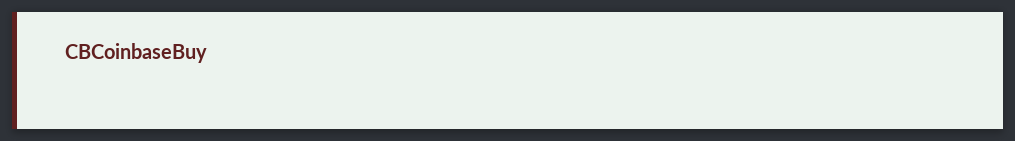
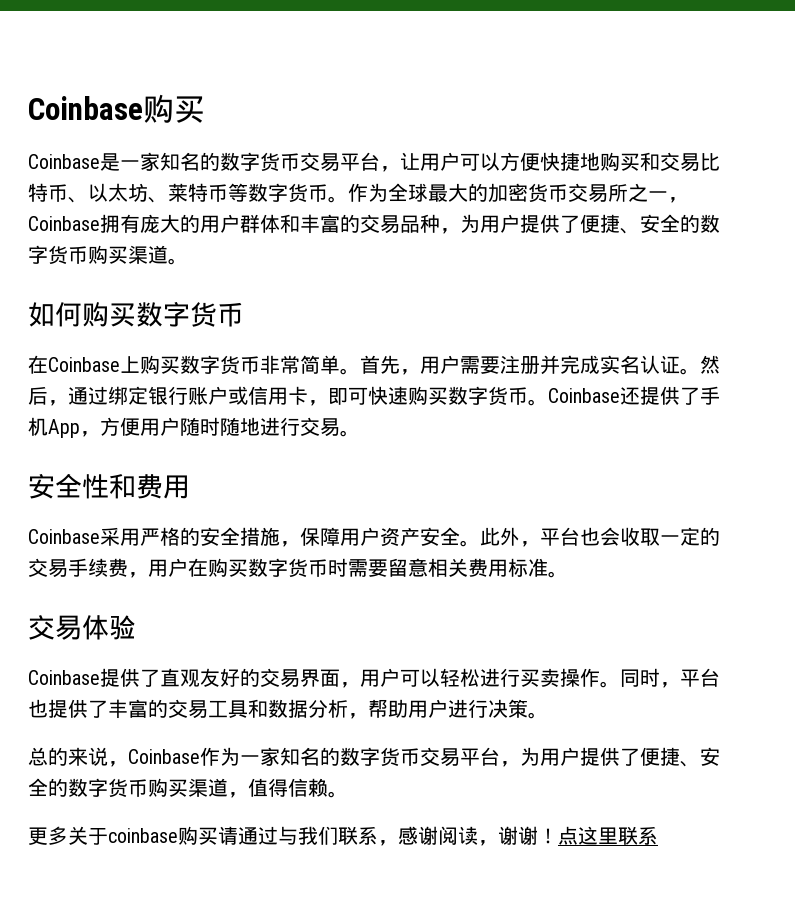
[65,43,207,63] CBCoinbaseBuy -> [28,94,205,123] [28,152,720,172] [28,183,688,203] [28,214,720,234] [28,245,188,265] [28,301,244,327] [28,355,720,375] [28,386,720,406] [28,417,360,438] [28,473,190,499] [28,527,720,547] [28,558,568,578] [28,615,136,640] [28,668,720,688] [28,699,548,719] [28,747,720,767] [28,778,348,798] [28,826,658,846] Coinbase购买 // Coinbase是一家知名的数字货币交易平台，让用户可以方便快捷地购买和交易比特币、以太坊、莱特币等数字货币。作为全球最大的加密货币交易所之一，Coinbase拥有庞大的用户群体和丰富的交易品种，为用户提供了便捷、安全的数字货币购买渠道。 // 如何购买数字货币 // 在Coinbase上购买数字货币非常简单。首先，用户需要注册并完成实名认证。然后，通过绑定银行账户或信用卡，即可快速购买数字货币。Coinbase还提供了手机App，方便用户随时随地进行交易。 // 安全性和费用 // Coinbase采用严格的安全措施，保障用户资产安全。此外，平台也会收取一定的交易手续费，用户在购买数字货币时需要留意相关费用标准。 // 交易体验 // Coinbase提供了直观友好的交易界面，用户可以轻松进行买卖操作。同时，平台也提供了丰富的交易工具和数据分析，帮助用户进行决策。 // 总的来说，Coinbase作为一家知名的数字货币交易平台，为用户提供了便捷、安全的数字货币购买渠道，值得信赖。 // 更多关于coinbase购买请通过与我们联系，感谢阅读，谢谢！点这里联系

